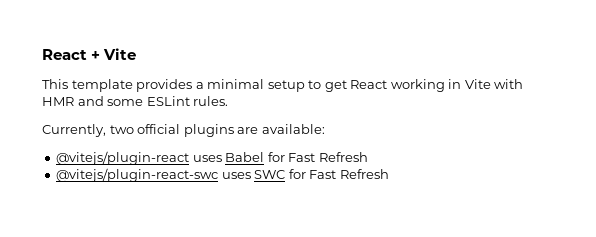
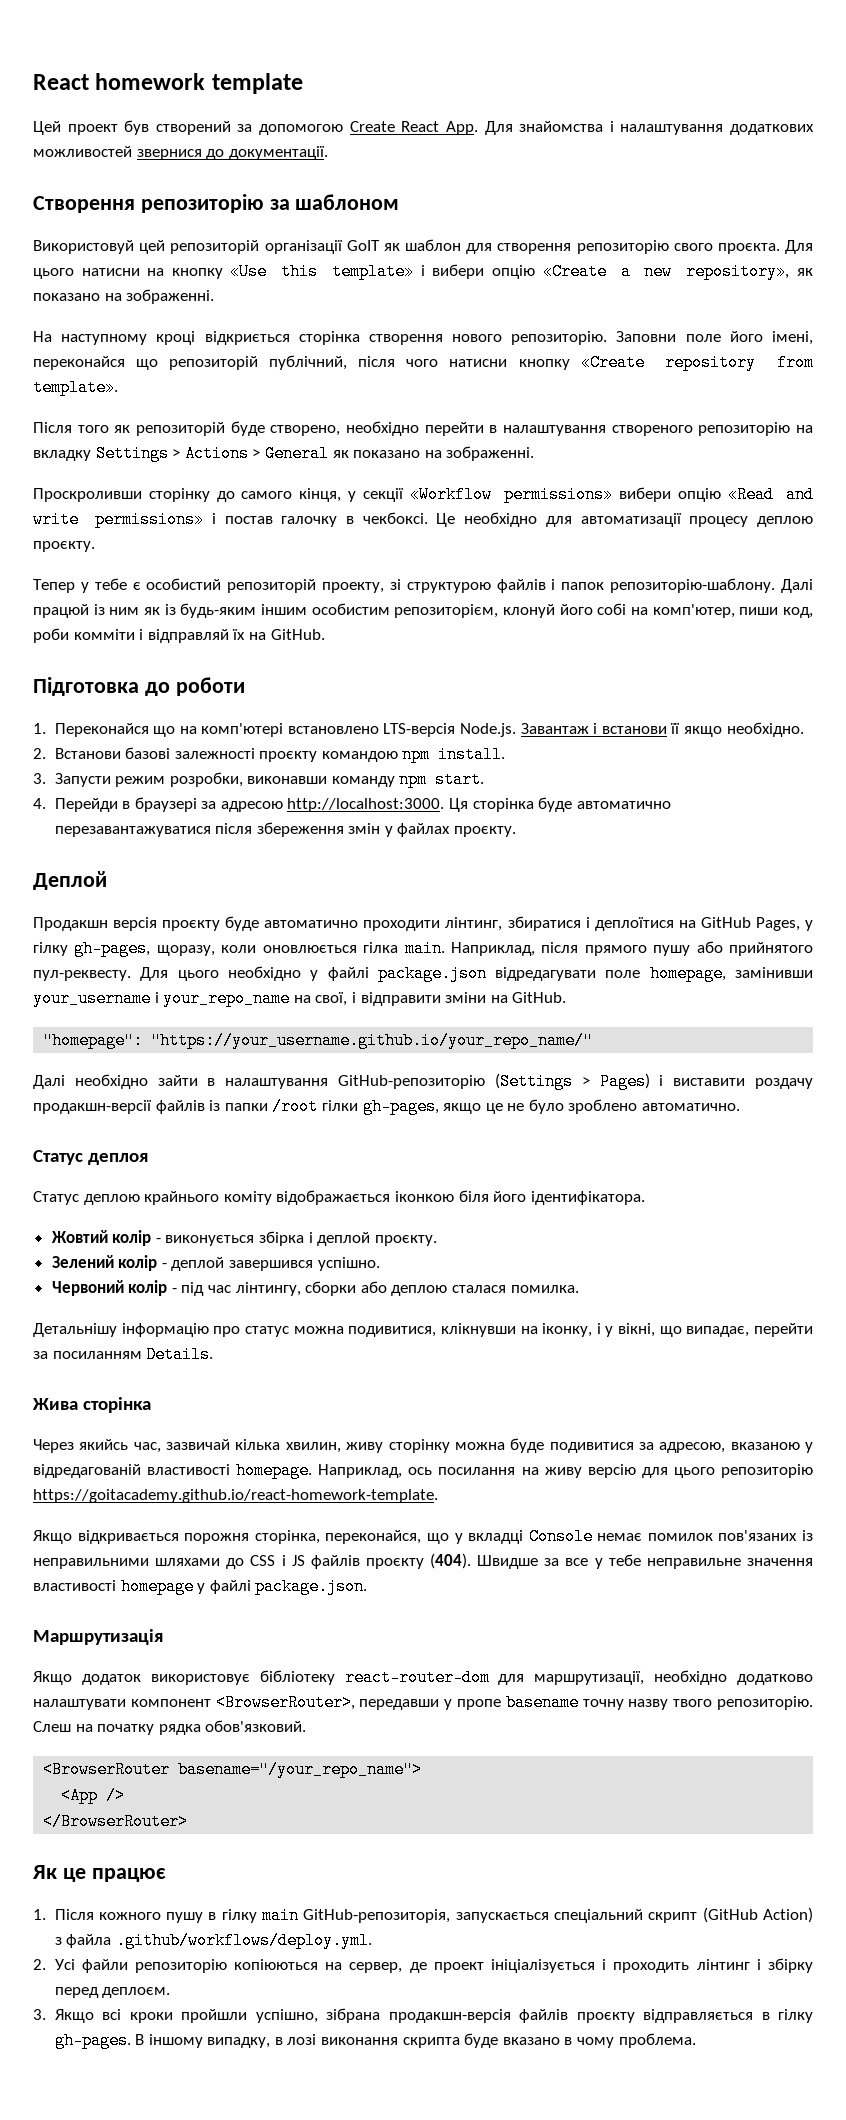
[42,48,137,60] [42,79,524,92] [42,96,229,106] [42,124,325,137] [56,151,368,165] [56,168,389,182] React + Vite // This template provides a minimal setup to get React working in Vite with HMR and some ESLint rules. // Currently, two official plugins are available: // @vitejs/plugin-react uses Babel for Fast Refresh // @vitejs/plugin-react-swc uses SWC for Fast Refresh -> [33,73,303,94] [33,120,814,135] [33,146,328,160] [33,194,400,213] [33,239,813,254] [33,263,813,280] [33,289,215,304] [33,331,813,345] [33,354,814,371] [33,379,118,396] [33,421,813,436] [33,445,535,462] [33,486,814,503] [33,511,813,528] [33,541,95,552] [33,578,813,593] [33,603,813,618] [33,628,325,643] [33,677,245,696] [33,722,804,737] [33,746,506,763] [33,771,485,788] [33,797,671,812] [54,822,517,837] [33,871,107,890] [33,916,814,931] [33,940,813,957] [33,965,813,982] [33,990,567,1007] [43,1032,594,1049] [33,1073,814,1090] [33,1098,741,1115] [33,1150,149,1165] [33,1190,645,1205] [50,1230,437,1246] [51,1255,380,1271] [51,1280,579,1296] [33,1323,813,1337] [33,1346,214,1363] [32,1397,152,1413] [33,1438,814,1453] [33,1462,813,1479] [33,1489,438,1503] [33,1528,813,1545] [33,1553,813,1569] [33,1578,368,1595] [33,1629,163,1645] [33,1669,813,1686] [33,1694,813,1711] [33,1720,307,1735] [43,1761,423,1778] [61,1787,126,1804] [43,1813,189,1830] [32,1865,166,1882] [33,1907,814,1924] [54,1932,372,1949] [33,1958,814,1973] [54,1987,171,1998] [33,2008,813,2023] [54,2032,696,2049] React homework template // Цей проект був створений за допомогою Create React App. Для знайомства і налаштування додаткових можливостей звернися до документації. // Створення репозиторію за шаблоном // Використовуй цей репозиторій організації GoIT як шаблон для створення репозиторію свого проєкта. Для цього натисни на кнопку «Use this template» і вибери опцію «Create a new repository», як показано на зображенні. // На наступному кроці відкриється сторінка створення нового репозиторію. Заповни поле його імені, переконайся що репозиторій публічний, після чого натисни кнопку «Create repository from template». // Після того як репозиторій буде створено, необхідно перейти в налаштування створеного репозиторію на вкладку Settings > Actions > General як показано на зображенні. // Проскроливши сторінку до самого кінця, у секції «Workflow permissions» вибери опцію «Read and write permissions» і постав галочку в чекбоксі. Це необхідно для автоматизації процесу деплою проєкту. // Тепер у тебе є особистий репозиторій проекту, зі структурою файлів і папок репозиторію-шаблону. Далі працюй із ним як із будь-яким іншим особистим репозиторієм, клонуй його собі на комп'ютер, пиши код, роби комміти і відправляй їх на GitHub. // Підготовка до роботи // 1. Переконайся що на комп'ютері встановлено LTS-версія Node.js. Завантаж і встанови її якщо необхідно. // 2. Встанови базові залежності проєкту командою npm install. // 3. Запусти режим розробки, виконавши команду npm start. // 4. Перейди в браузері за адресою http://localhost:3000. Ця сторінка буде автоматично перезавантажуватися після збереження змін у файлах проєкту. // Деплой // Продакшн версія проєкту буде автоматично проходити лінтинг, збиратися і деплоїтися на GitHub Pages, у гілку gh-pages, щоразу, коли оновлюється гілка main. Наприклад, після прямого пушу або прийнятого пул-реквесту. Для цього необхідно у файлі package.json відредагувати поле homepage, замінивши your_username і your_repo_name на свої, і відправити зміни на GitHub. // "homepage": "https://your_username.github.io/your_repo_name/" // Далі необхідно зайти в налаштування GitHub-репозиторію (Settings > Pages) і виставити роздачу продакшн-версії файлів із папки /root гілки gh-pages, якщо це не було зроблено автоматично. // Статус деплоя // Статус деплою крайнього коміту відображається іконкою біля його ідентифікатора. // Жовтий колір - виконується збірка і деплой проєкту. // Зелений колір - деплой завершився успішно. // Червоний колір - під час лінтингу, сборки або деплою сталася помилка. // Детальнішу інформацію про статус можна подивитися, клікнувши на іконку, і у вікні, що випадає, перейти за посиланням Details. // Жива сторінка // Через якийсь час, зазвичай кілька хвилин, живу сторінку можна буде подивитися за адресою, вказаною у відредагованій властивості homepage. Наприклад, ось посилання на живу версію для цього репозиторію https://goitacademy.github.io/react-homework-template. // Якщо відкривається порожня сторінка, переконайся, що у вкладці Console немає помилок пов'язаних із неправильними шляхами до CSS і JS файлів проєкту (404). Швидше за все у тебе неправильне значення властивості homepage у файлі package.json. // Маршрутизація // Якщо додаток використовує бібліотеку react-router-dom для маршрутизації, необхідно додатково налаштувати компонент <BrowserRouter>, передавши у пропе basename точну назву твого репозиторію. Слеш на початку рядка обов'язковий. // <BrowserRouter basename="/your_repo_name"> // <App /> // </BrowserRouter> // Як це працює // 1. Після кожного пушу в гілку main GitHub-репозиторія, запускається спеціальний скрипт (GitHub Action) з файла .github/workflows/deploy.yml. // 2. Усі файли репозиторію копіюються на сервер, де проект ініціалізується і проходить лінтинг і збірку перед деплоєм. // 3. Якщо всі кроки пройшли успішно, зібрана продакшн-версія файлів проєкту відправляється в гілку gh-pages. В іншому випадку, в лозі виконання скрипта буде вказано в чому проблема.

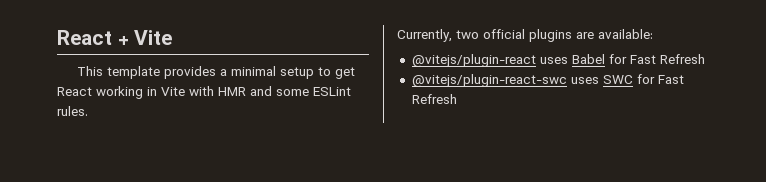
[33,73,303,94] [33,120,814,135] [33,146,328,160] [33,194,400,213] [33,239,813,254] [33,263,813,280] [33,289,215,304] [33,331,813,345] [33,354,814,371] [33,379,118,396] [33,421,813,436] [33,445,535,462] [33,486,814,503] [33,511,813,528] [33,541,95,552] [33,578,813,593] [33,603,813,618] [33,628,325,643] [33,677,245,696] [33,722,804,737] [33,746,506,763] [33,771,485,788] [33,797,671,812] [54,822,517,837] [33,871,107,890] [33,916,814,931] [33,940,813,957] [33,965,813,982] [33,990,567,1007] [43,1032,594,1049] [33,1073,814,1090] [33,1098,741,1115] [33,1150,149,1165] [33,1190,645,1205] [50,1230,437,1246] [51,1255,380,1271] [51,1280,579,1296] [33,1323,813,1337] [33,1346,214,1363] [32,1397,152,1413] [33,1438,814,1453] [33,1462,813,1479] [33,1489,438,1503] [33,1528,813,1545] [33,1553,813,1569] [33,1578,368,1595] [33,1629,163,1645] [33,1669,813,1686] [33,1694,813,1711] [33,1720,307,1735] [43,1761,423,1778] [61,1787,126,1804] [43,1813,189,1830] [32,1865,166,1882] [33,1907,814,1924] [54,1932,372,1949] [33,1958,814,1973] [54,1987,171,1998] [33,2008,813,2023] [54,2032,696,2049] React homework template // Цей проект був створений за допомогою Create React App. Для знайомства і налаштування додаткових можливостей звернися до документації. // Створення репозиторію за шаблоном // Використовуй цей репозиторій організації GoIT як шаблон для створення репозиторію свого проєкта. Для цього натисни на кнопку «Use this template» і вибери опцію «Create a new repository», як показано на зображенні. // На наступному кроці відкриється сторінка створення нового репозиторію. Заповни поле його імені, переконайся що репозиторій публічний, після чого натисни кнопку «Create repository from template». // Після того як репозиторій буде створено, необхідно перейти в налаштування створеного репозиторію на вкладку Settings > Actions > General як показано на зображенні. // Проскроливши сторінку до самого кінця, у секції «Workflow permissions» вибери опцію «Read and write permissions» і постав галочку в чекбоксі. Це необхідно для автоматизації процесу деплою проєкту. // Тепер у тебе є особистий репозиторій проекту, зі структурою файлів і папок репозиторію-шаблону. Далі працюй із ним як із будь-яким іншим особистим репозиторієм, клонуй його собі на комп'ютер, пиши код, роби комміти і відправляй їх на GitHub. // Підготовка до роботи // 1. Переконайся що на комп'ютері встановлено LTS-версія Node.js. Завантаж і встанови її якщо необхідно. // 2. Встанови базові залежності проєкту командою npm install. // 3. Запусти режим розробки, виконавши команду npm start. // 4. Перейди в браузері за адресою http://localhost:3000. Ця сторінка буде автоматично перезавантажуватися після збереження змін у файлах проєкту. // Деплой // Продакшн версія проєкту буде автоматично проходити лінтинг, збиратися і деплоїтися на GitHub Pages, у гілку gh-pages, щоразу, коли оновлюється гілка main. Наприклад, після прямого пушу або прийнятого пул-реквесту. Для цього необхідно у файлі package.json відредагувати поле homepage, замінивши your_username і your_repo_name на свої, і відправити зміни на GitHub. // "homepage": "https://your_username.github.io/your_repo_name/" // Далі необхідно зайти в налаштування GitHub-репозиторію (Settings > Pages) і виставити роздачу продакшн-версії файлів із папки /root гілки gh-pages, якщо це не було зроблено автоматично. // Статус деплоя // Статус деплою крайнього коміту відображається іконкою біля його ідентифікатора. // Жовтий колір - виконується збірка і деплой проєкту. // Зелений колір - деплой завершився успішно. // Червоний колір - під час лінтингу, сборки або деплою сталася помилка. // Детальнішу інформацію про статус можна подивитися, клікнувши на іконку, і у вікні, що випадає, перейти за посиланням Details. // Жива сторінка // Через якийсь час, зазвичай кілька хвилин, живу сторінку можна буде подивитися за адресою, вказаною у відредагованій властивості homepage. Наприклад, ось посилання на живу версію для цього репозиторію https://goitacademy.github.io/react-homework-template. // Якщо відкривається порожня сторінка, переконайся, що у вкладці Console немає помилок пов'язаних із неправильними шляхами до CSS і JS файлів проєкту (404). Швидше за все у тебе неправильне значення властивості homepage у файлі package.json. // Маршрутизація // Якщо додаток використовує бібліотеку react-router-dom для маршрутизації, необхідно додатково налаштувати компонент <BrowserRouter>, передавши у пропе basename точну назву твого репозиторію. Слеш на початку рядка обов'язковий. // <BrowserRouter basename="/your_repo_name"> // <App /> // </BrowserRouter> // Як це працює // 1. Після кожного пушу в гілку main GitHub-репозиторія, запускається спеціальний скрипт (GitHub Action) з файла .github/workflows/deploy.yml. // 2. Усі файли репозиторію копіюються на сервер, де проект ініціалізується і проходить лінтинг і збірку перед деплоєм. // 3. Якщо всі кроки пройшли успішно, зібрана продакшн-версія файлів проєкту відправляється в гілку gh-pages. В іншому випадку, в лозі виконання скрипта буде вказано в чому проблема. -> [57,30,173,45] [77,66,356,79] [57,86,351,99] [57,106,88,116] [397,29,653,42] [411,54,705,67] [411,74,684,87] [411,94,457,104] React + Vite // This template provides a minimal setup to get React working in Vite with HMR and some ESLint rules. // Currently, two official plugins are available: // @vitejs/plugin-react uses Babel for Fast Refresh // @vitejs/plugin-react-swc uses SWC for Fast Refresh

